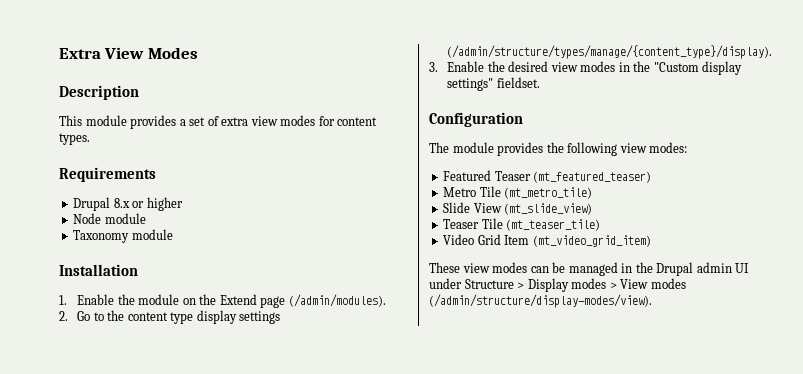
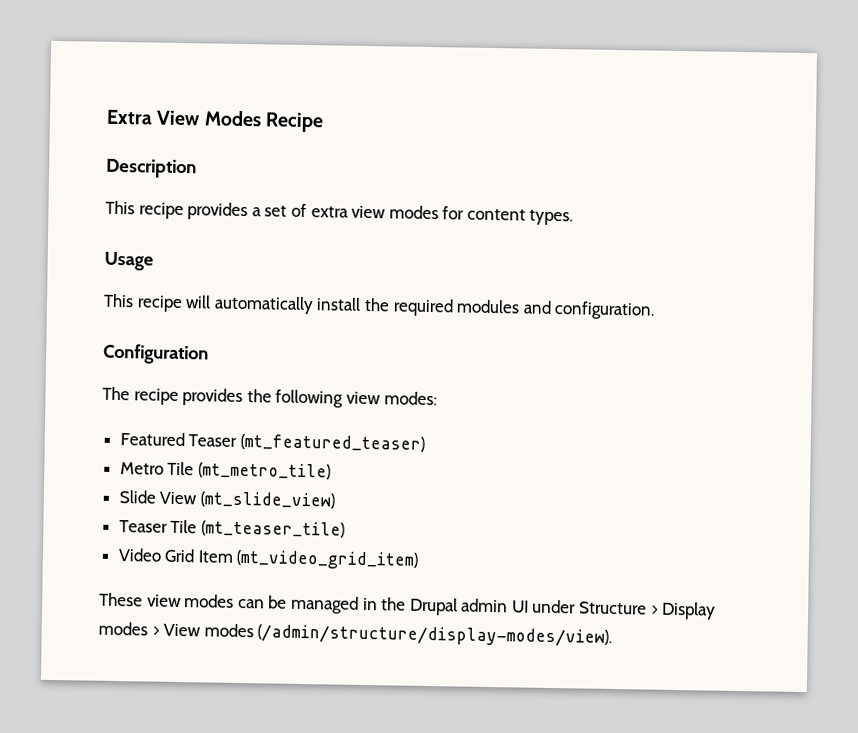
(198, 53) none -> [264,112,324,133] Recipe
[85,115,127,126] module -> [138,202,184,220] recipe
[59,167,156,182] [73,197,183,211] [73,213,146,224] [73,229,173,243] [59,264,138,276] [59,294,386,308] [59,310,281,324] [447,45,773,59] [429,61,743,75] [447,77,540,91] Requirements // Drupal 8.x or higher // Node module // Taxonomy module // Installation // 1. Enable the module on the Extend page (/admin/modules). // 2. Go to the content type display settings (/admin/structure/types/manage/{content_type}/display). // 3. Enable the desired view modes in the "Custom display settings" fieldset. -> [104,251,154,271] [103,293,656,320] Usage // This recipe will automatically install the required modules and configuration.
[452,142,494,153] module -> [133,388,179,405] recipe

